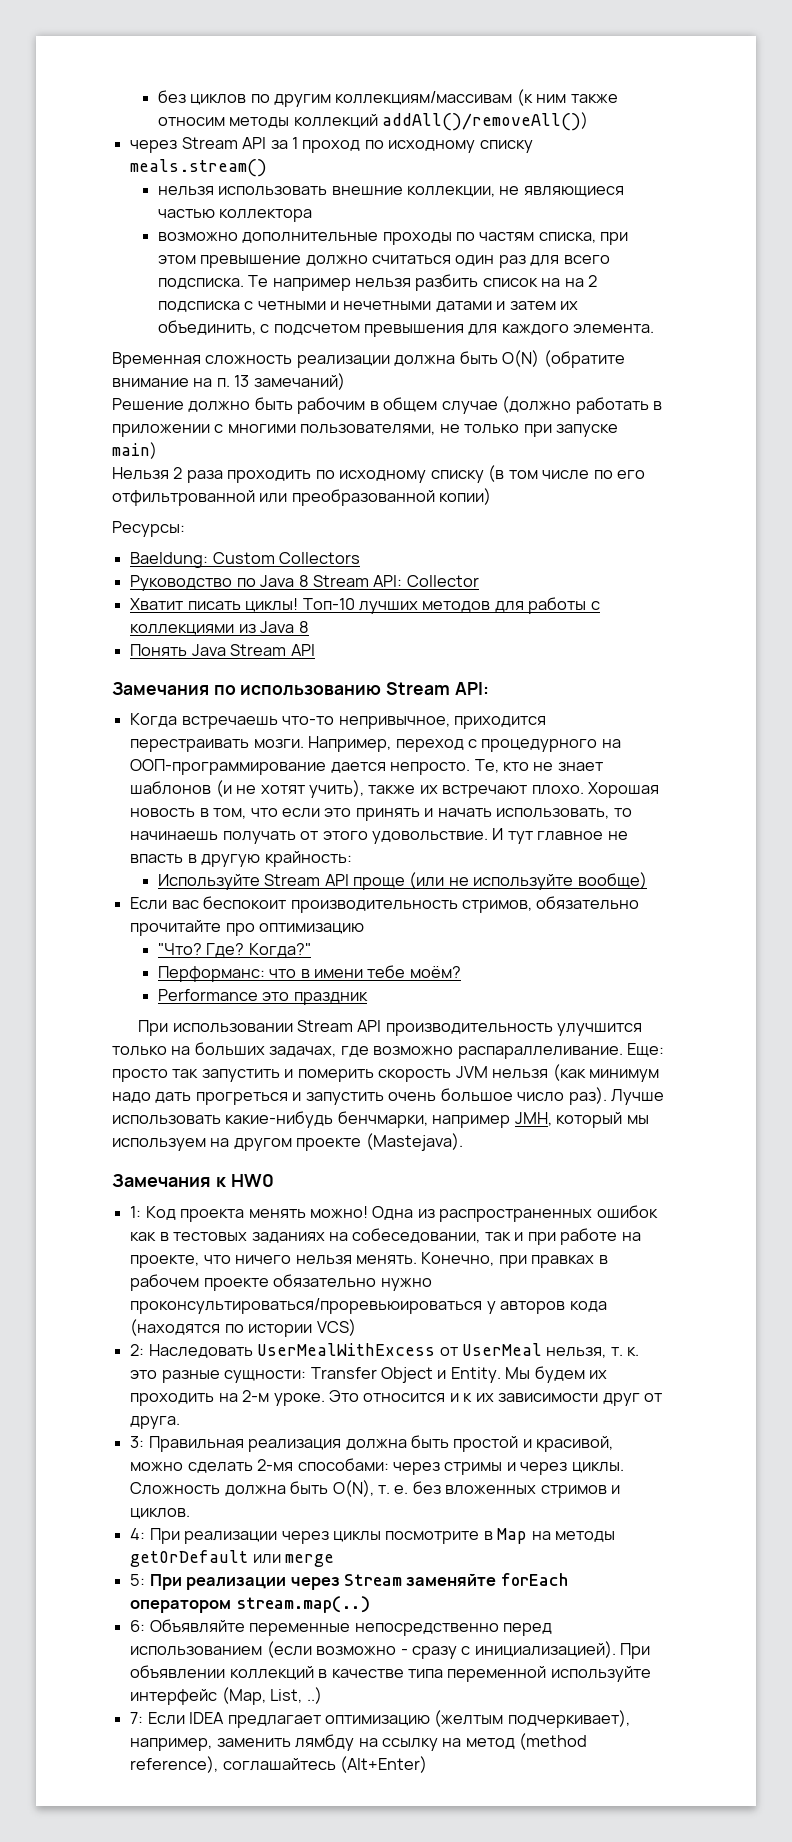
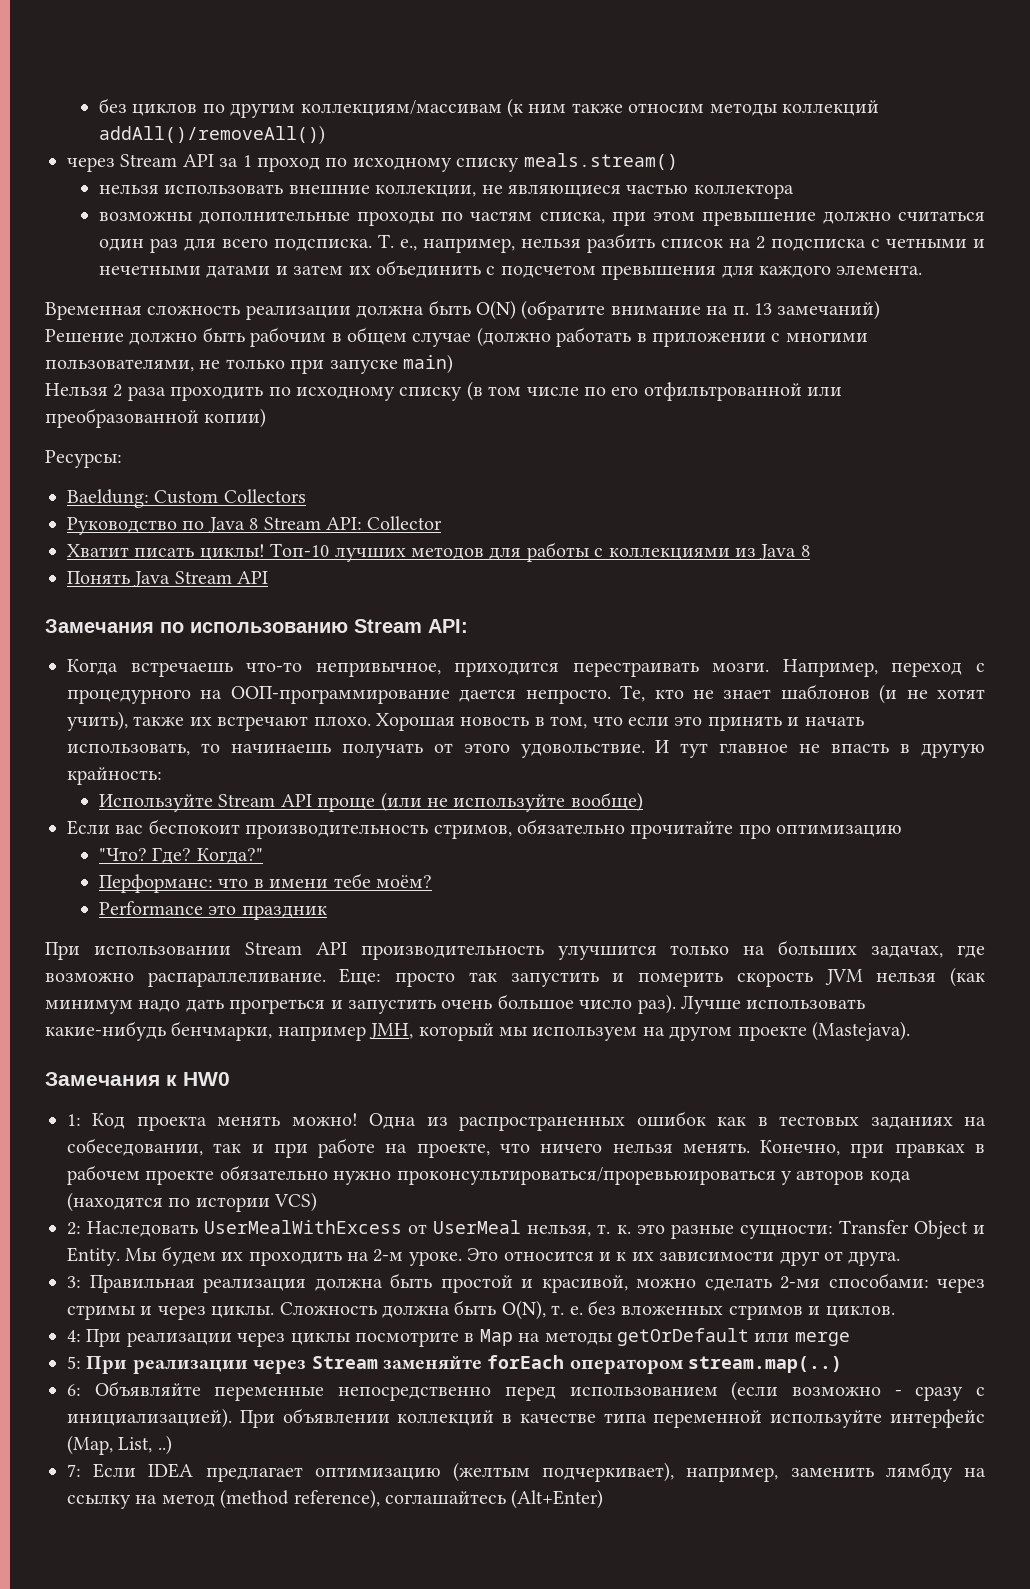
[157,232,238,241] возможно -> [99,212,193,221] возможны
[248,275,351,291] Те например -> [378,234,516,253] Т. е., например,
[564,278,584,287] на -> (752, 243) none
[157,320,256,335] объединить, -> [376,260,482,278] объединить

